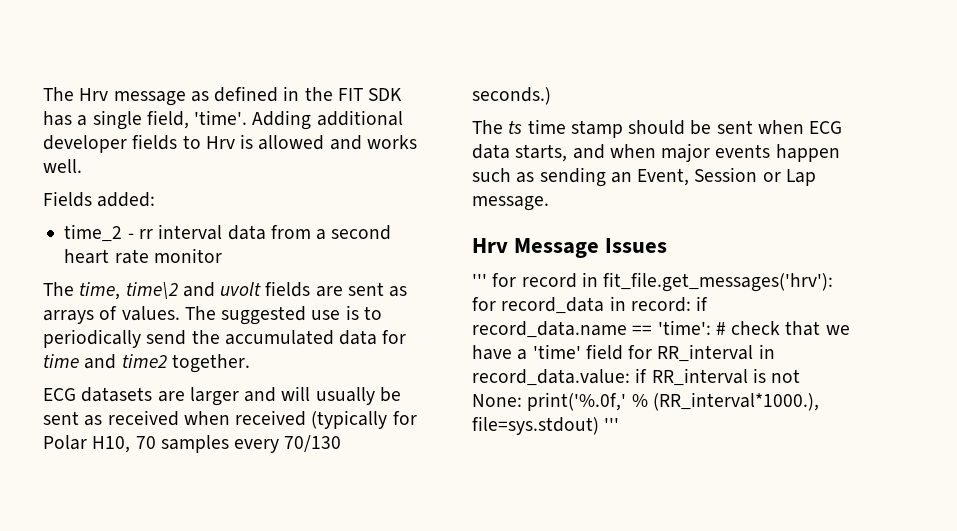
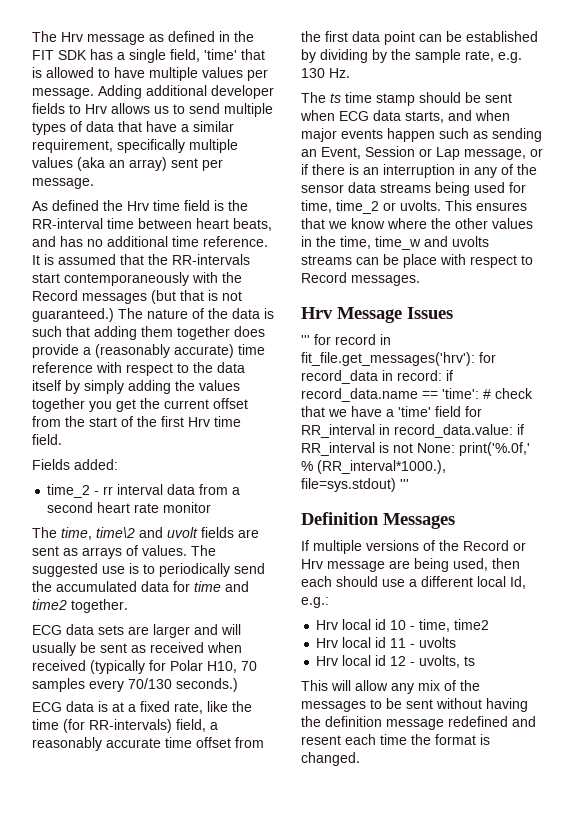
[194,110,248,125] 'time'. -> [204,49,265,60] [32,67,268,81] [32,88,94,99] 'time' that is allowed to have multiple values per message.
[240,134,417,150] [43,159,82,173] is allowed and works well. -> [111,103,273,117] [32,121,234,135] [32,139,238,153] [32,157,223,171] [32,178,94,189] [32,200,248,211] [32,218,272,231] [32,236,268,247] [32,254,250,265] [32,272,242,286] [32,290,242,304] [32,308,274,322] [32,326,265,340] [32,344,265,358] [32,362,245,376] [32,380,240,394] [32,398,248,412] [32,416,241,427] [32,434,62,445] allows us to send multiple types of data that have a similar requirement, specifically multiple values (aka an array) sent per message. // As defined the Hrv time field is the RR-interval time between heart beats, and has no additional time reference. It is assumed that the RR-intervals start contemporaneously with the Record messages (but that is not guaranteed.) The nature of the data is such that adding them together does provide a (reasonably accurate) time reference with respect to the data itself by simply adding the values together you get the current offset from the start of the first Hrv time field.
[81,387,153,402] datasets -> [66,624,124,635] data sets
(551, 96) none -> [32,701,252,714] [32,719,218,733] [32,737,264,751] [301,31,538,45] [301,49,522,63] [301,68,350,78] // ECG data is at a fixed rate, like the time (for RR-intervals) field, a reasonably accurate time offset from the first data point can be established by dividing by the sample rate, e.g. 130 Hz.
[472,196,549,211] message. -> [464,148,543,160] [301,164,537,178] [301,182,526,196] [301,200,527,214] [301,218,533,229] [301,236,489,250] [301,254,533,268] [301,272,420,286] message, or if there is an interruption in any of the sensor data streams being used for time, time_2 or uvolts. This ensures that we know where the other values in the time, time_w and uvolts streams can be place with respect to Record messages.
(620, 424) none -> [301,512,455,529] [301,540,526,554] [301,558,520,572] [301,576,526,589] [301,597,329,608] [316,619,490,632] [316,637,457,648] [316,655,476,668] [301,680,480,694] [301,698,528,712] [301,716,536,730] [301,734,490,745] [301,752,360,766] // Definition Messages // If multiple versions of the Record or Hrv message are being used, then each should use a different local Id, e.g.: // Hrv local id 10 - time, time2 // Hrv local id 11 - uvolts // Hrv local id 12 - uvolts, ts // This will allow any mix of the messages to be sent without having the definition message redefined and resent each time the format is changed.

